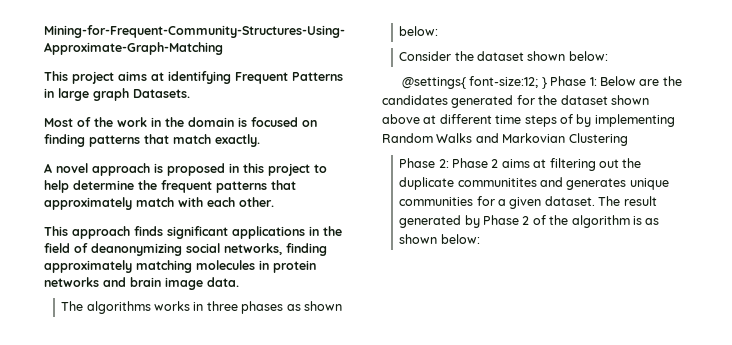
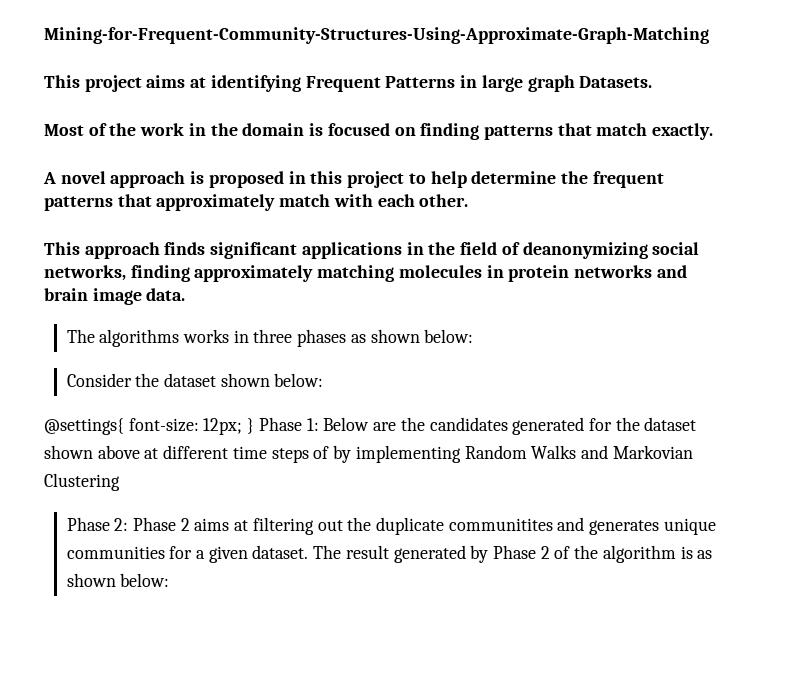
[469,76,539,88] font-size:12; -> [128,418,243,435] font-size: 12px;

